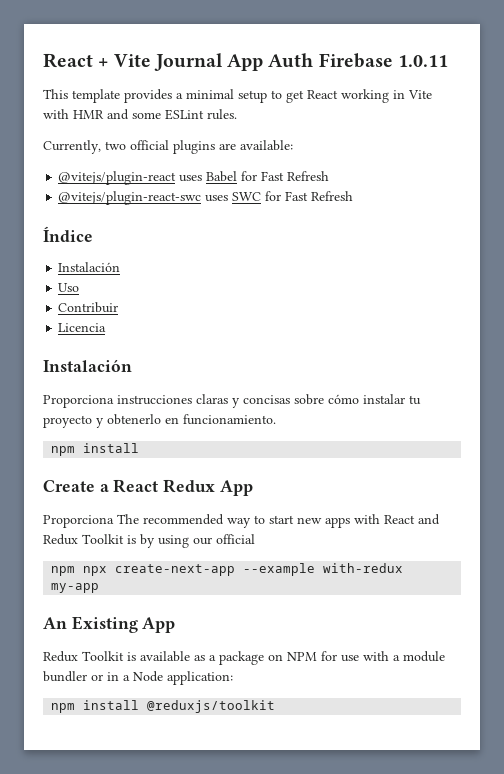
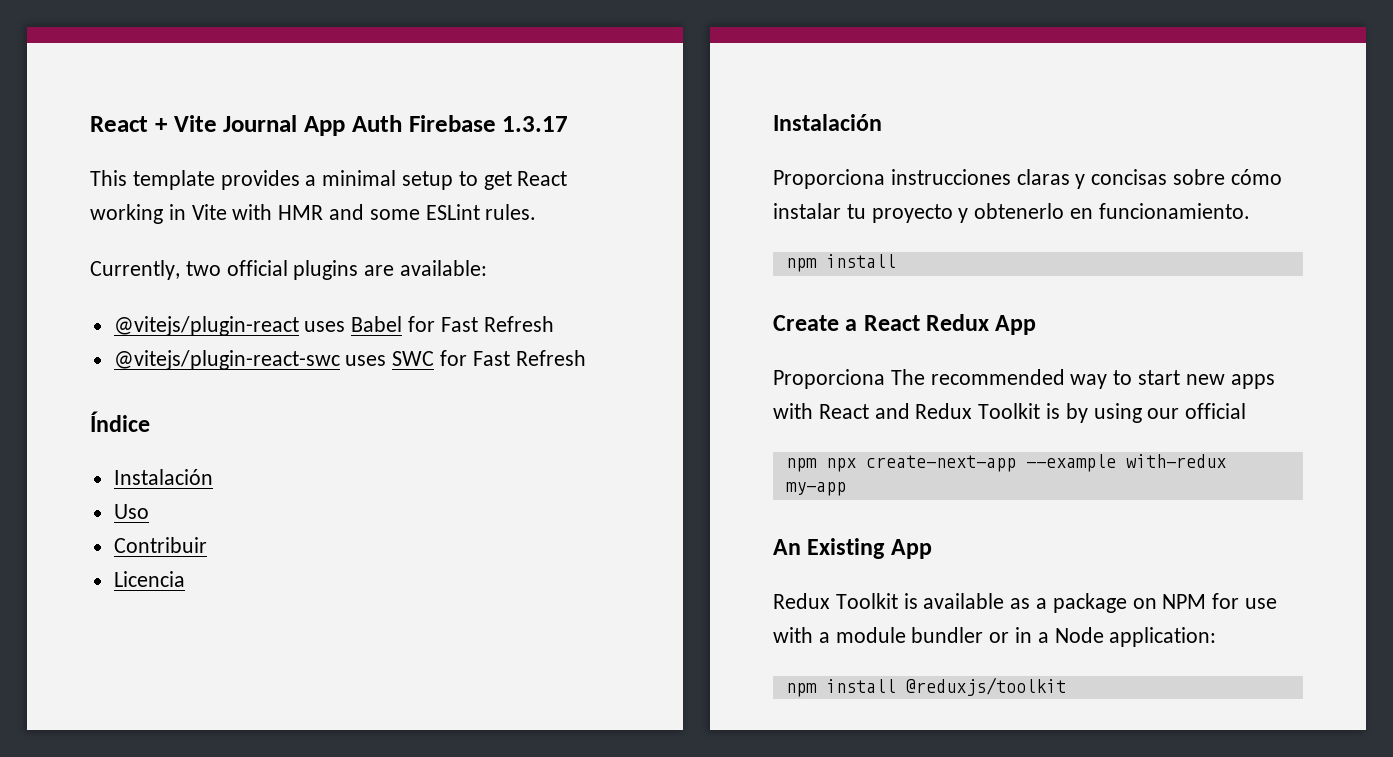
[397,55,448,67] 1.0.11 -> [502,116,569,132] 1.3.17

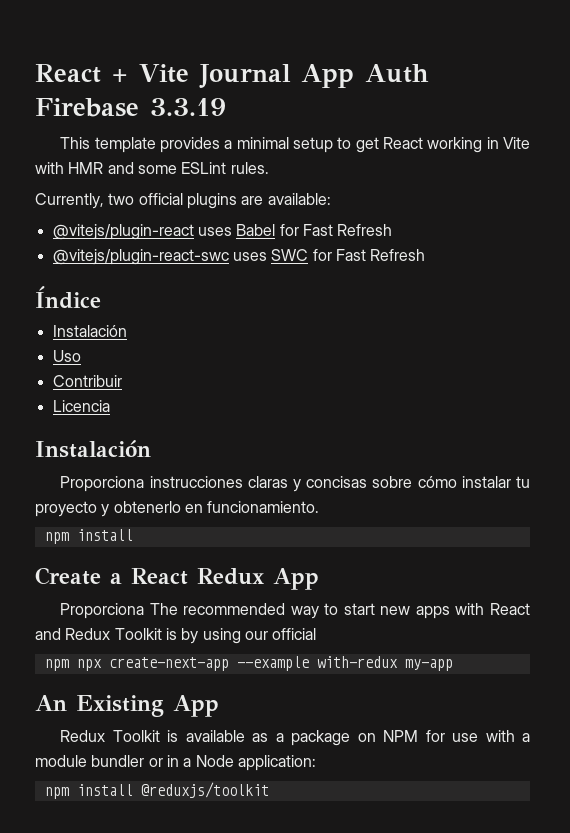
[502,116,569,132] 1.3.17 -> [150,98,226,116] 3.3.19

